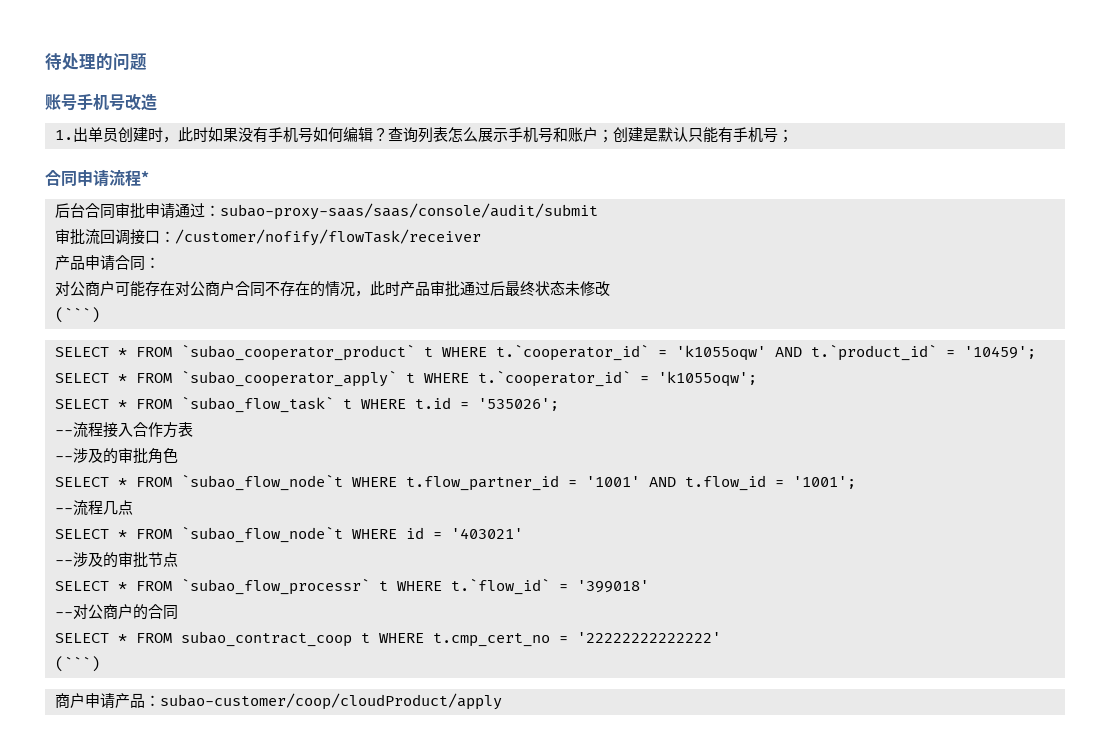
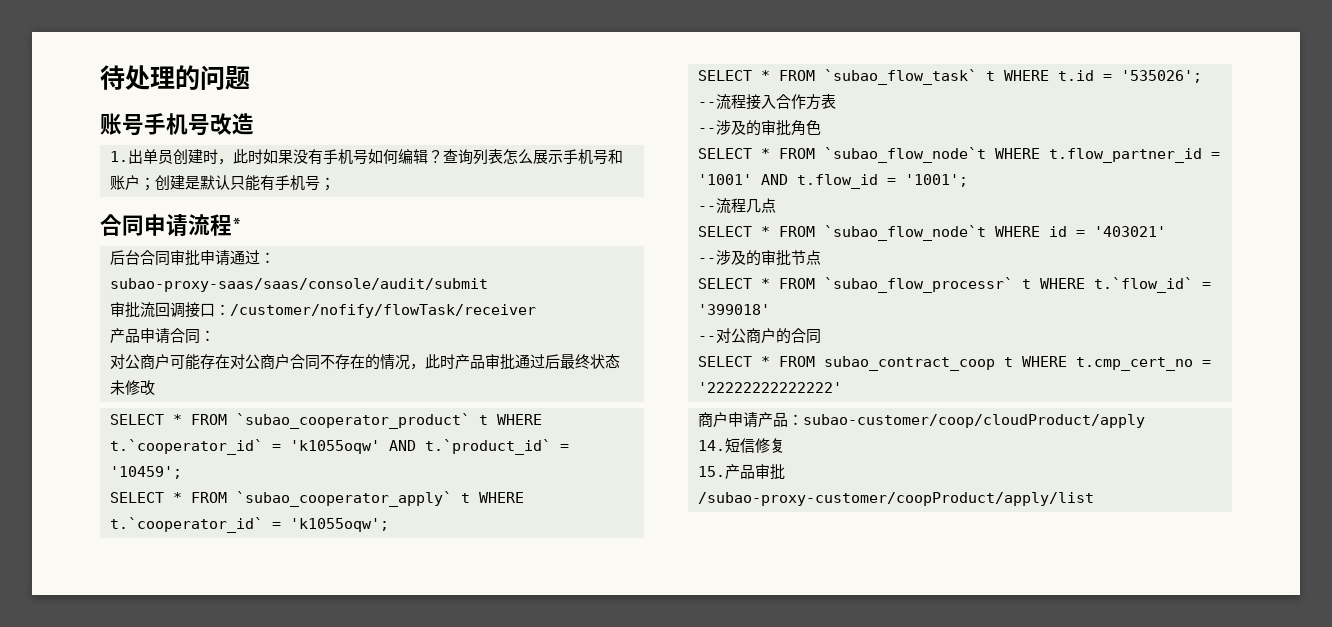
[55,307,101,323] // (```) -> (155, 387) none
[55,656,101,672] // (```) -> (842, 387) none
(503, 701) none -> [697,438,785,453] [697,464,785,480] [697,492,1094,506] // 14.短信修复 // 15.产品审批 // /subao-proxy-customer/coopProduct/apply/list

